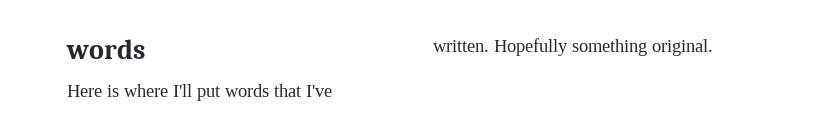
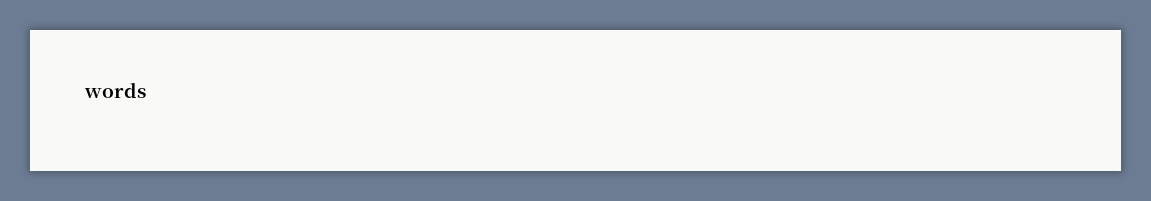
[66,39,145,59] [67,84,332,101] [433,38,713,56] words // Here is where I'll put words that I've written. Hopefully something original. -> [84,82,146,98] words

